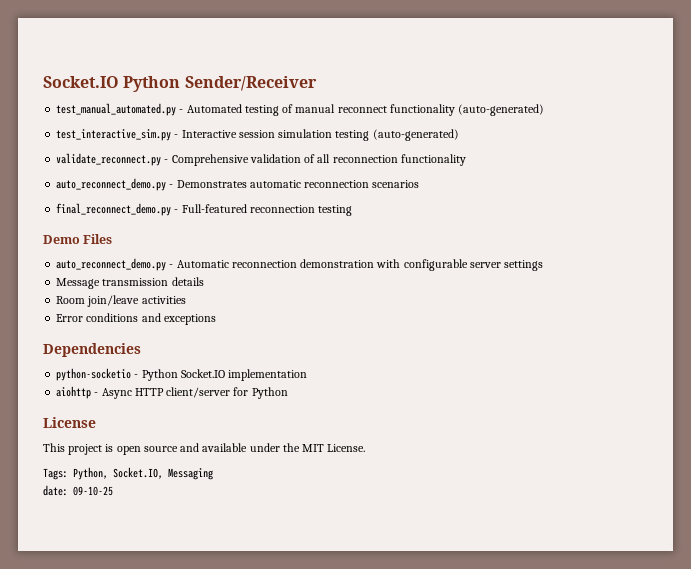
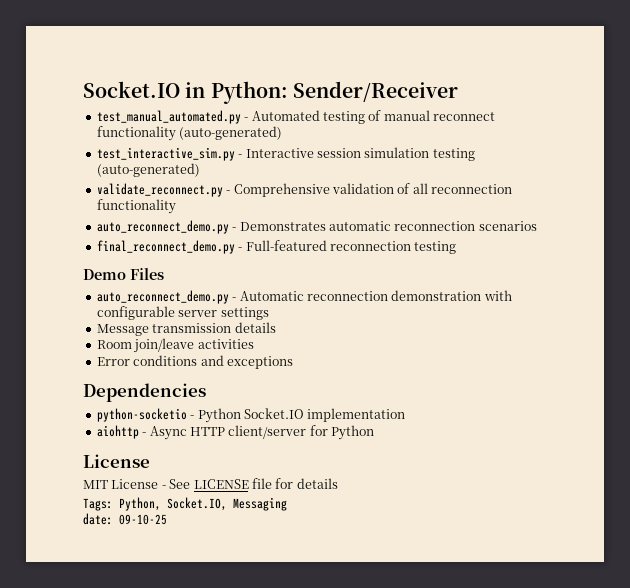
[43,76,181,92] Socket.IO Python -> [83,81,288,104] Socket.IO in Python:
[43,443,366,455] This project is open source and available under the MIT License. -> [83,478,338,489] MIT License - See LICENSE file for details

